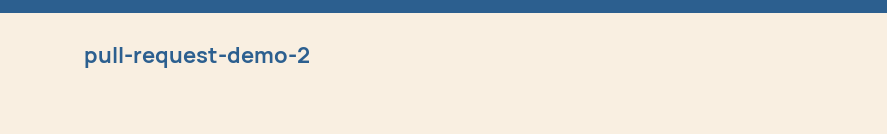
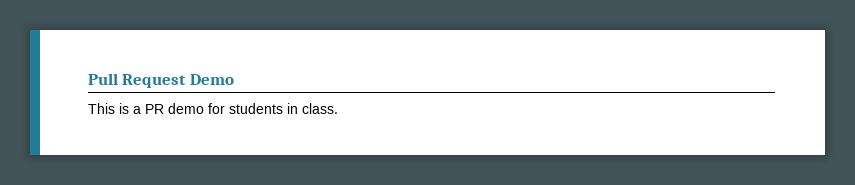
[84,47,310,68] pull-request-demo-2 -> [88,73,234,88] [88,103,338,114] Pull Request Demo // This is a PR demo for students in class.

